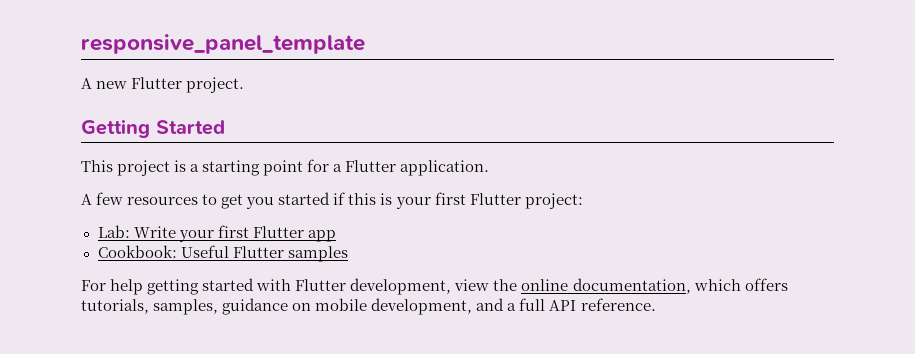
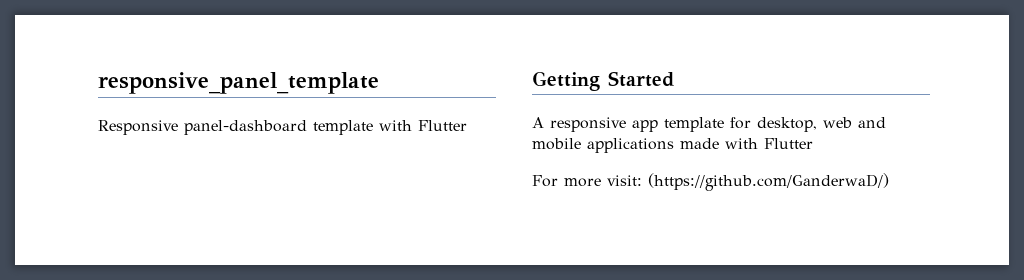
[81,77,245,93] A new Flutter project. -> [98,120,467,135] Responsive panel-dashboard template with Flutter
[81,159,490,176] [81,192,583,209] [97,225,336,242] [97,245,348,262] [81,278,788,295] [81,298,656,315] This project is a starting point for a Flutter application. // A few resources to get you started if this is your first Flutter project: // Lab: Write your first Flutter app // Cookbook: Useful Flutter samples // For help getting started with Flutter development, view the online documentation, which offers tutorials, samples, guidance on mobile development, and a full API reference. -> [532,117,886,132] [532,138,813,153] [532,173,889,191] A responsive app template for desktop, web and mobile applications made with Flutter // For more visit: (https://github.com/GanderwaD/)

